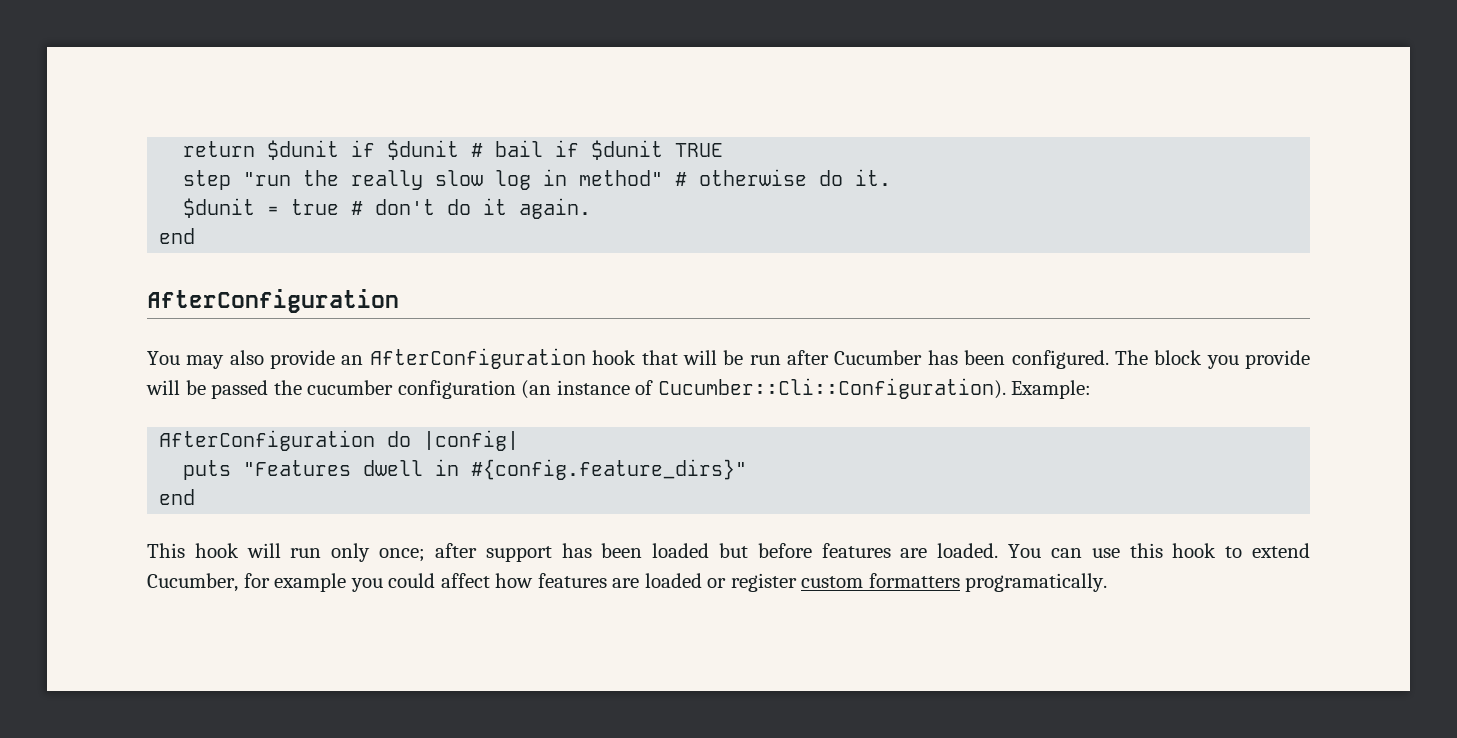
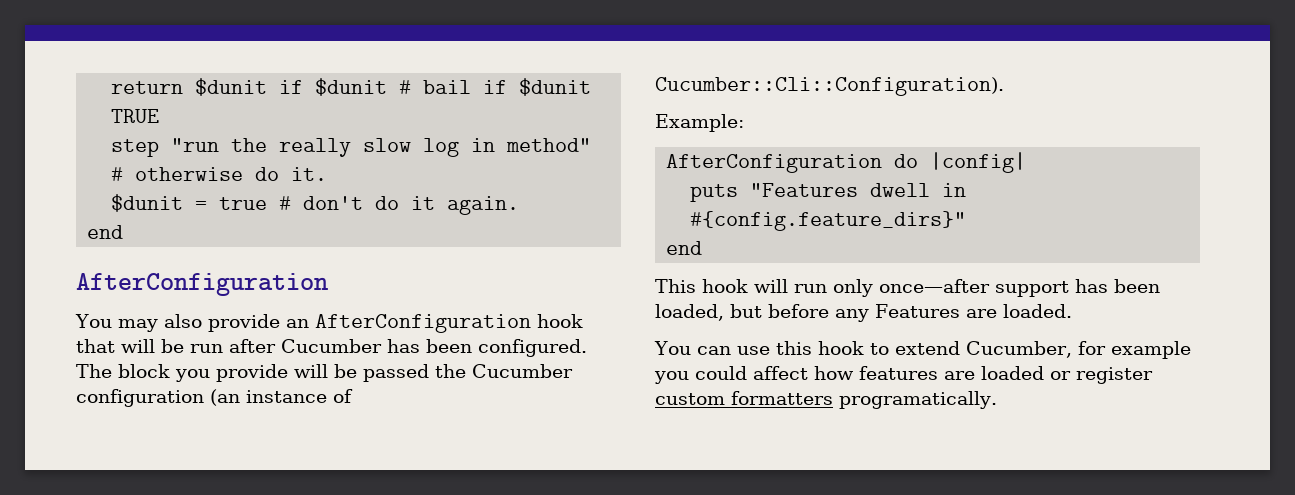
[307,380,394,395] cucumber -> [472,364,573,378] Cucumber
(1006, 388) none -> (1004, 86) //
[379,543,477,562] once; after -> [879,279,990,293] once—after
[652,543,710,558] loaded -> [655,304,724,321] loaded,
[821,543,891,558] features -> [835,304,960,322] any Features
(999, 550) none -> (1072, 311) //

